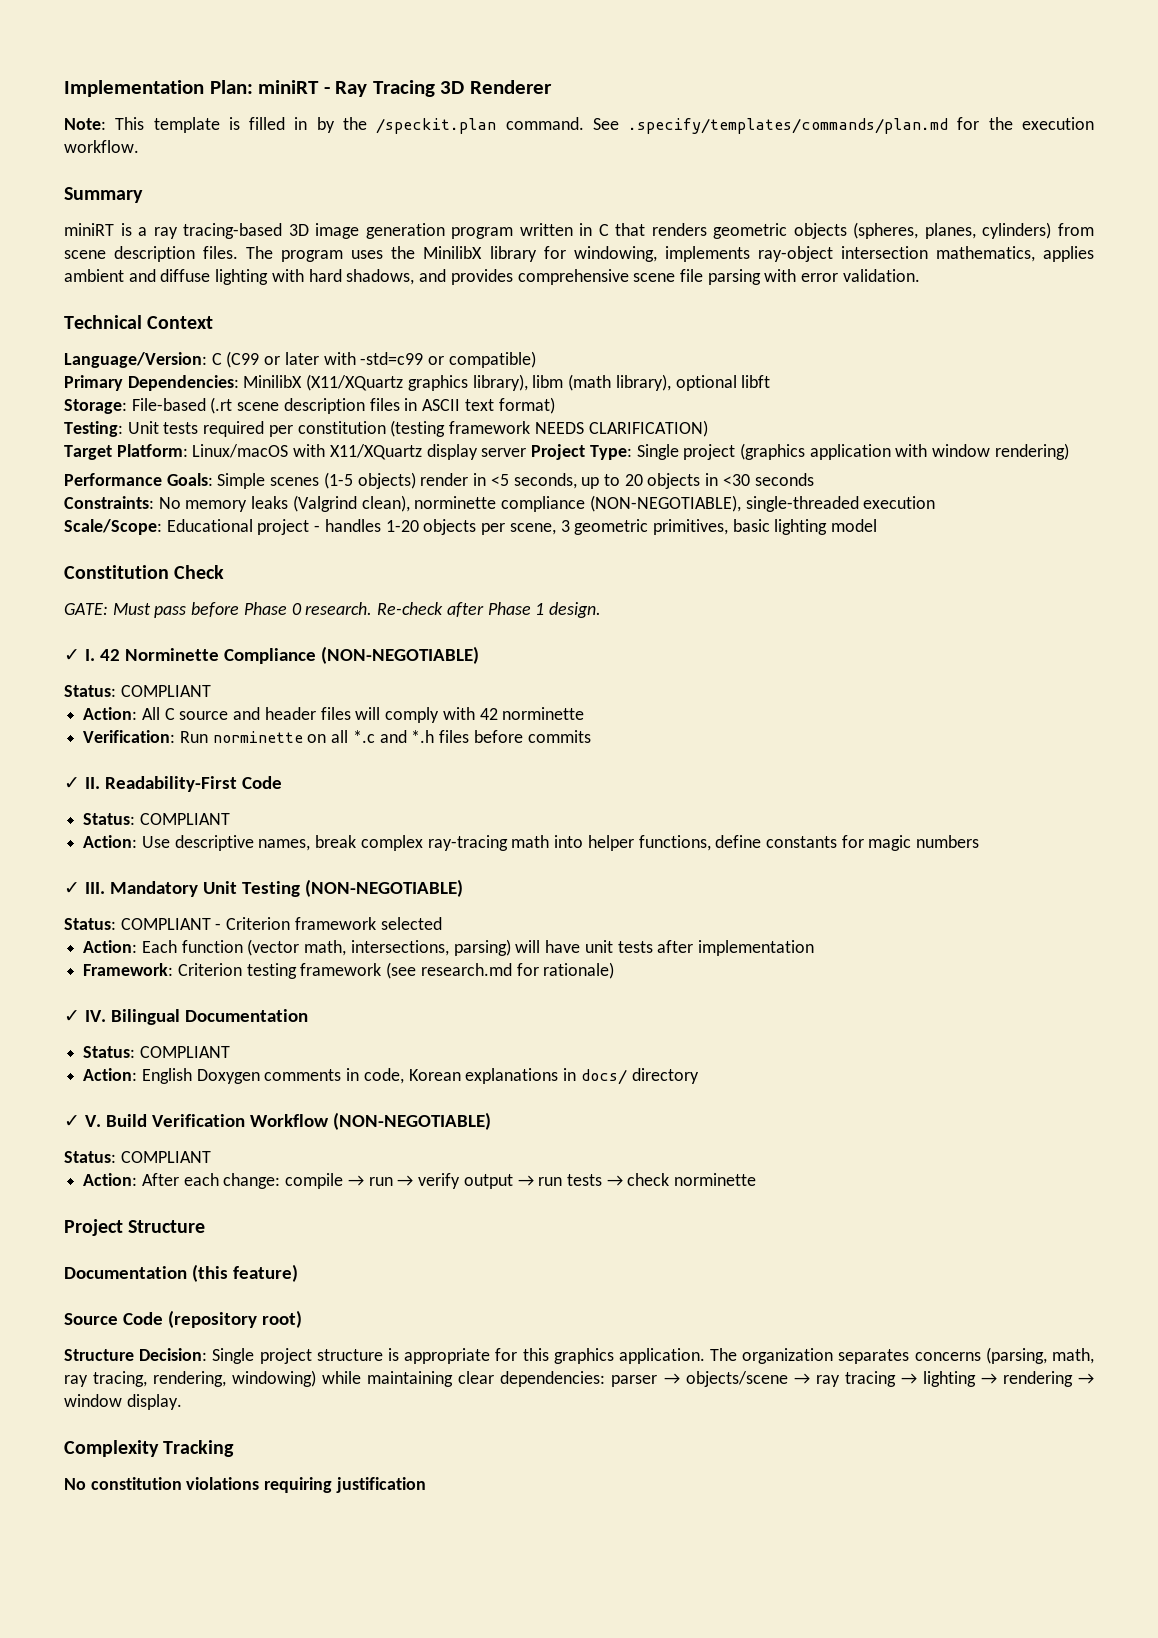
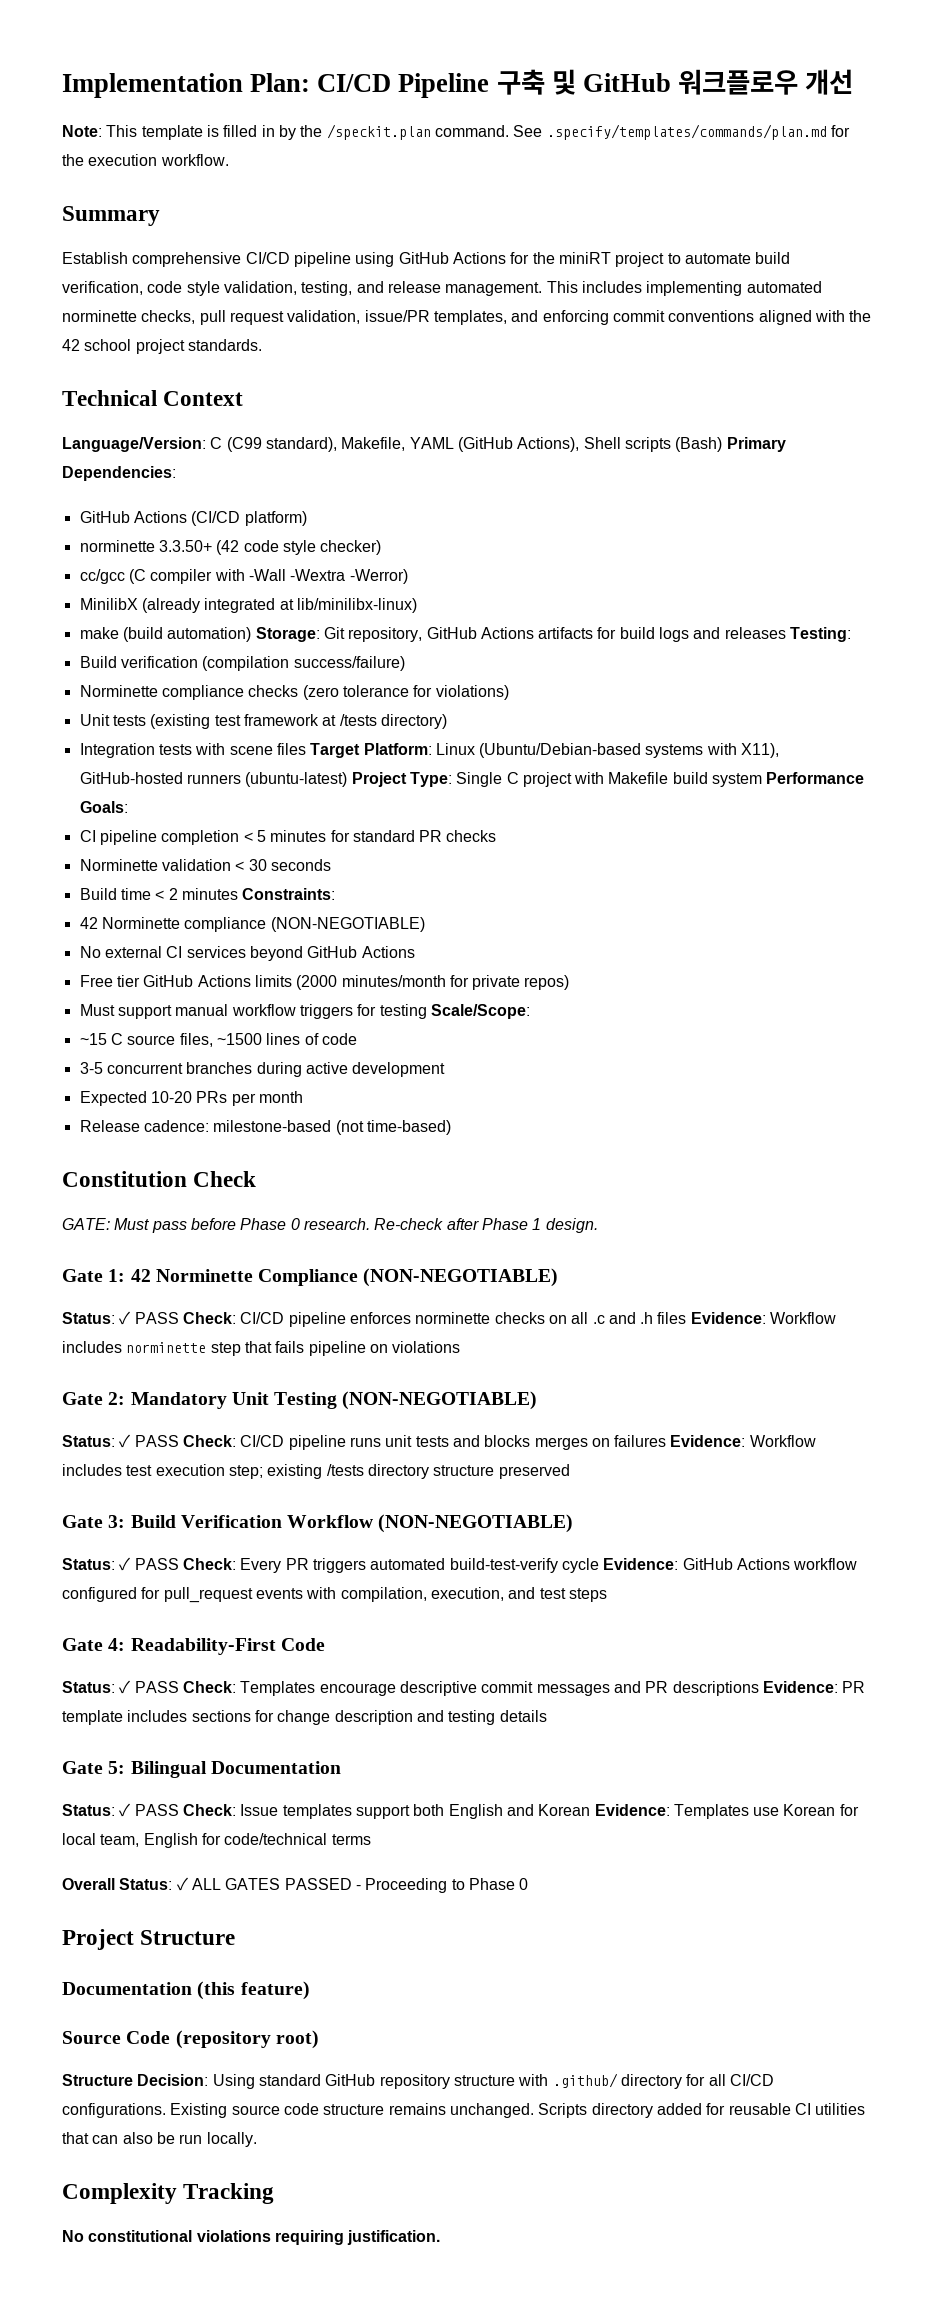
[258,80,552,97] miniRT - Ray Tracing 3D Renderer -> [317,69,854,98] CI/CD Pipeline 구축 및 GitHub 워크플로우 개선
[64,222,1094,239] [64,246,1095,262] [64,269,920,285] miniRT is a ray tracing-based 3D image generation program written in C that renders geometric objects (spheres, planes, cylinders) from scene description files. The program uses the MinilibX library for windowing, implements ray-object intersection mathematics, applies ambient and diffuse lighting with hard shadows, and provides comprehensive scene file parsing with error validation. -> [62,252,791,267] [62,281,822,296] [62,310,872,325] [62,339,262,354] Establish comprehensive CI/CD pipeline using GitHub Actions for the miniRT project to automate build verification, code style validation, testing, and release management. This includes implementing automated norminette checks, pull request validation, issue/PR templates, and enforcing commit conventions aligned with the 42 school project standards.
[264,351,536,368] [64,374,771,391] [64,397,555,414] [64,420,708,437] [64,443,1069,460] [64,472,814,489] [64,495,936,512] [64,519,878,535] or later with -std=c99 or compatible) // Primary Dependencies: MinilibX (X11/XQuartz graphics library), libm (math library), optional libft // Storage: File-based (.rt scene description files in ASCII text format) // Testing: Unit tests required per constitution (testing framework NEEDS CLARIFICATION) // Target Platform: Linux/macOS with X11/XQuartz display server Project Type: Single project (graphics application with window rendering) // Performance Goals: Simple scenes (1-5 objects) render in <5 seconds, up to 20 objects in <30 seconds // Constraints: No memory leaks (Valgrind clean), norminette compliance (NON-NEGOTIABLE), single-threaded execution // Scale/Scope: Educational project - handles 1-20 objects per scene, 3 geometric primitives, basic lighting model -> [265,437,786,452] [62,466,176,481] [79,511,307,526] [79,540,382,555] [79,569,408,584] [79,598,417,613] [79,627,852,642] [79,656,405,671] [79,685,509,700] [79,714,447,729] [79,743,780,758] [79,772,865,787] [79,801,128,813] [79,830,497,845] [79,859,331,871] [79,888,336,900] [79,917,425,932] [79,946,415,961] [79,975,570,990] [79,1004,530,1019] [79,1033,357,1047] [79,1062,446,1077] [79,1091,303,1106] [79,1120,451,1135] standard), Makefile, YAML (GitHub Actions), Shell scripts (Bash) Primary Dependencies: // GitHub Actions (CI/CD platform) // norminette 3.3.50+ (42 code style checker) // cc/gcc (C compiler with -Wall -Wextra -Werror) // MinilibX (already integrated at lib/minilibx-linux) // make (build automation) Storage: Git repository, GitHub Actions artifacts for build logs and releases Testing: // Build verification (compilation success/failure) // Norminette compliance checks (zero tolerance for violations) // Unit tests (existing test framework at /tests directory) // Integration tests with scene files Target Platform: Linux (Ubuntu/Debian-based systems with X11), GitHub-hosted runners (ubuntu-latest) Project Type: Single C project with Makefile build system Performance Goals: // CI pipeline completion < 5 minutes for standard PR checks // Norminette validation < 30 seconds // Build time < 2 minutes Constraints: // 42 Norminette compliance (NON-NEGOTIABLE) // No external CI services beyond GitHub Actions // Free tier GitHub Actions limits (2000 minutes/month for private repos) // Must support manual workflow triggers for testing Scale/Scope: // ~15 C source files, ~1500 lines of code // 3-5 concurrent branches during active development // Expected 10-20 PRs per month // Release cadence: milestone-based (not time-based)
[64,649,95,661] ✓ I. -> [62,1269,126,1282] Gate 1:
[120,685,211,697] [83,707,585,723] [83,730,591,743] [64,776,282,792] [83,813,230,825] [83,835,980,851] [64,882,105,894] COMPLIANT // Action: All C source and header files will comply with 42 norminette // Verification: Run norminette on all *.c and *.h files before commits // ✓ II. Readability-First Code // Status: COMPLIANT // Action: Use descriptive names, break complex ray-tracing math into helper functions, define constants for magic numbers // ✓ III. -> [119,1311,837,1327] [62,1341,461,1356] [62,1392,126,1405] ✓ PASS Check: CI/CD pipeline enforces norminette checks on all .c and .h files Evidence: Workflow includes norminette step that fails pipeline on violations // Gate 2:
[120,917,442,930] [83,939,814,956] [83,962,615,979] [64,1009,308,1025] [83,1046,230,1058] [83,1068,699,1085] [64,1115,101,1127] COMPLIANT - Criterion framework selected // Action: Each function (vector math, intersections, parsing) will have unit tests after implementation // Framework: Criterion testing framework (see research.md for rationale) // ✓ IV. Bilingual Documentation // Status: COMPLIANT // Action: English Doxygen comments in code, Korean explanations in docs/ directory // ✓ V. -> [119,1434,816,1450] [62,1464,570,1479] [62,1515,126,1528] ✓ PASS Check: CI/CD pipeline runs unit tests and blocks merges on failures Evidence: Workflow includes test execution step; existing /tests directory structure preserved // Gate 3:
[120,1151,211,1163] [83,1173,757,1189] COMPLIANT // Action: After each change: compile → run → verify output → run tests → check norminette -> [119,1557,858,1573] [62,1587,607,1603] [62,1638,325,1655] [62,1680,866,1696] [62,1710,547,1725] [62,1761,341,1778] [62,1803,859,1819] [62,1833,371,1848] [62,1877,529,1893] ✓ PASS Check: Every PR triggers automated build-test-verify cycle Evidence: GitHub Actions workflow configured for pull_request events with compilation, execution, and test steps // Gate 4: Readability-First Code // Status: ✓ PASS Check: Templates encourage descriptive commit messages and PR descriptions Evidence: PR template includes sections for change description and testing details // Gate 5: Bilingual Documentation // Status: ✓ PASS Check: Issue templates support both English and Korean Evidence: Templates use Korean for local team, English for code/technical terms // Overall Status: ✓ ALL GATES PASSED - Proceeding to Phase 0
[212,1347,1094,1364] [64,1370,1094,1387] [64,1394,182,1410] Single project structure is appropriate for this graphics application. The organization separates concerns (parsing, math, ray tracing, rendering, windowing) while maintaining clear dependencies: parser → objects/scene → ray tracing → lighting → rendering → window display. -> [212,2073,774,2089] [62,2103,866,2118] [62,2132,257,2147] Using standard GitHub repository structure with .github/ directory for all CI/CD configurations. Existing source code structure remains unchanged. Scripts directory added for reusable CI utilities that can also be run locally.
[90,1477,182,1490] constitution -> [88,2230,193,2242] constitutional
[335,1477,426,1493] justification -> [347,2230,441,2245] justification.

